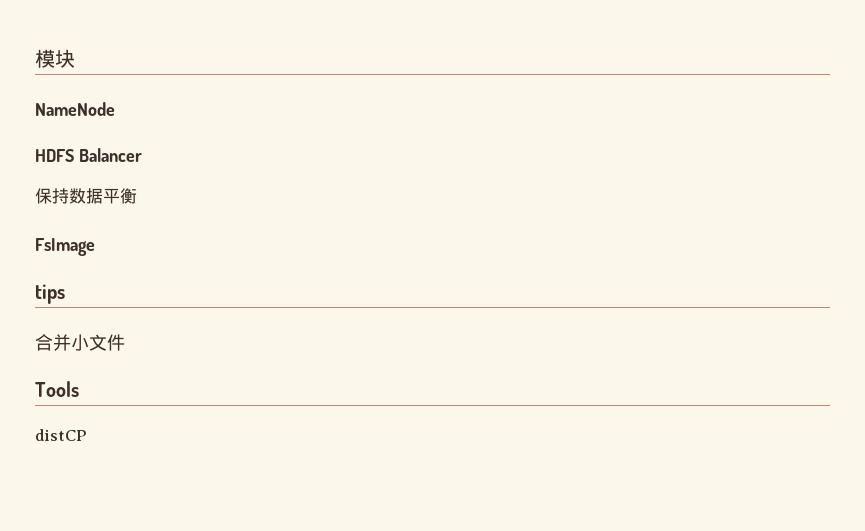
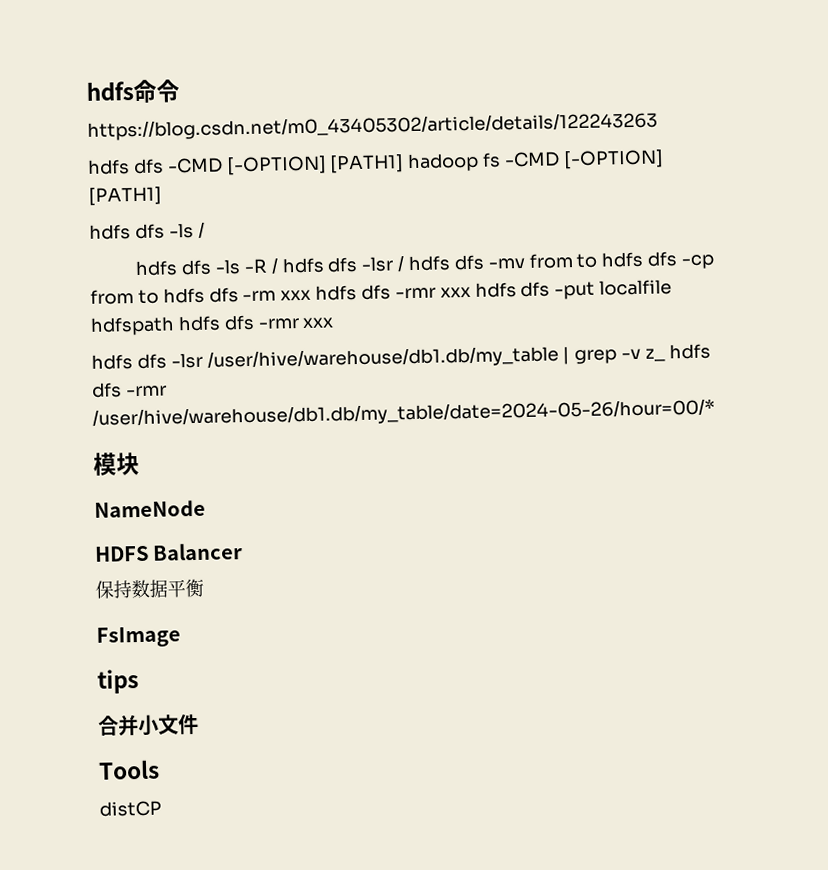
(35, 58) none -> [86,79,180,104] [87,111,658,141] [87,149,664,176] [88,186,162,206] [89,221,205,240] [135,251,715,277] [90,279,673,305] [90,314,335,336] [91,343,711,371] [92,382,167,398] [92,398,715,429] hdfs命令 // https://blog.csdn.net/m0_43405302/article/details/122243263 // hdfs dfs -CMD [-OPTION] [PATH1] hadoop fs -CMD [-OPTION] [PATH1] // hdfs dfs -ls / // hdfs dfs -ls -R / hdfs dfs -lsr / hdfs dfs -mv from to hdfs dfs -cp from to hdfs dfs -rm xxx hdfs dfs -rmr xxx hdfs dfs -put localfile hdfspath hdfs dfs -rmr xxx // hdfs dfs -lsr /user/hive/warehouse/db1.db/my_table | grep -v z_ hdfs dfs -rmr /user/hive/warehouse/db1.db/my_table/date=2024-05-26/hour=00/* //

